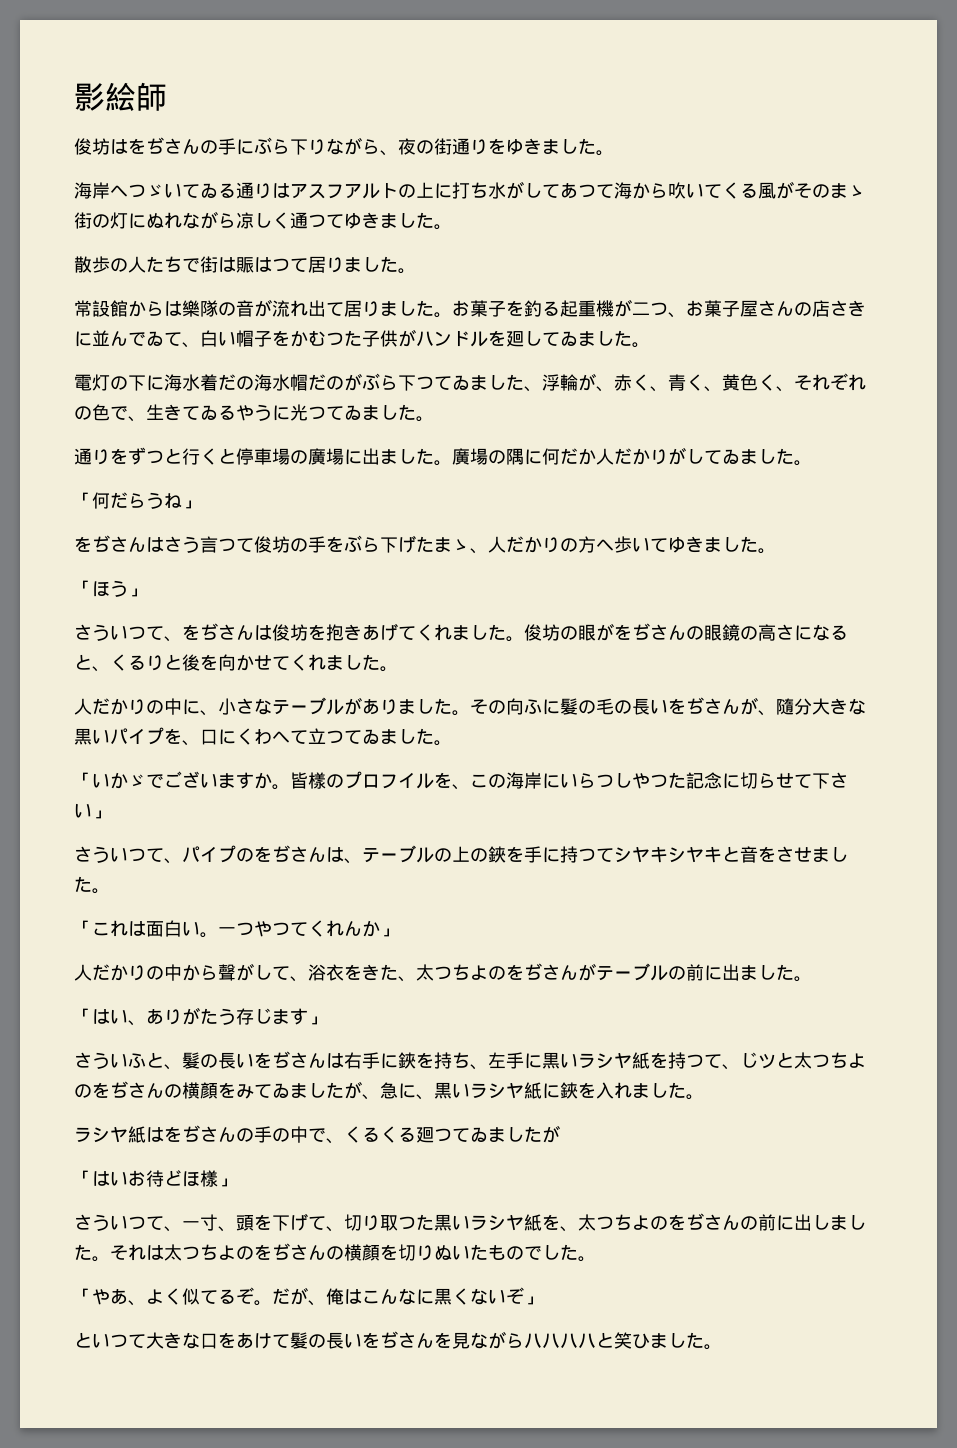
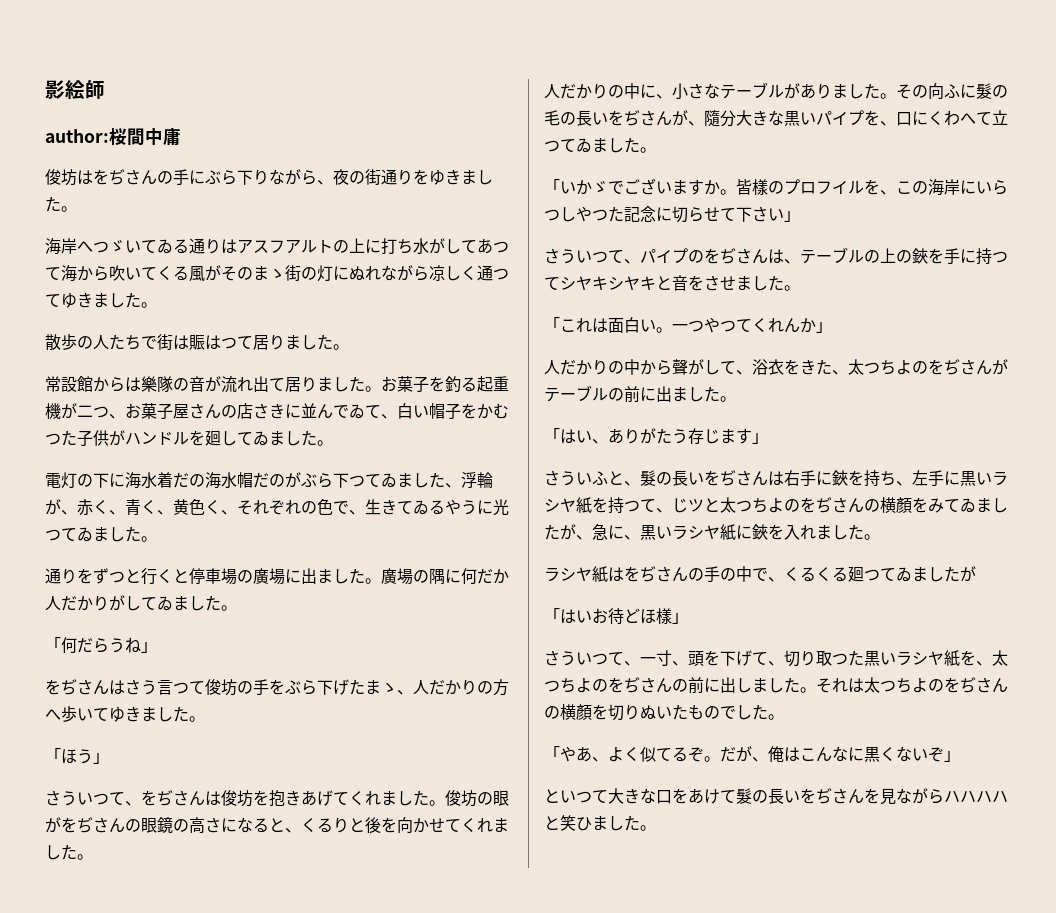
(167, 96) none -> [45,128,181,146] // author:桜間中庸

